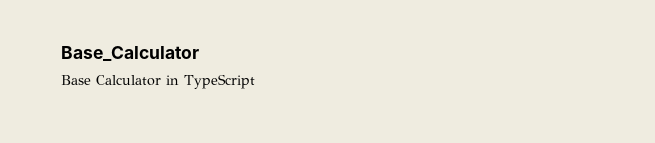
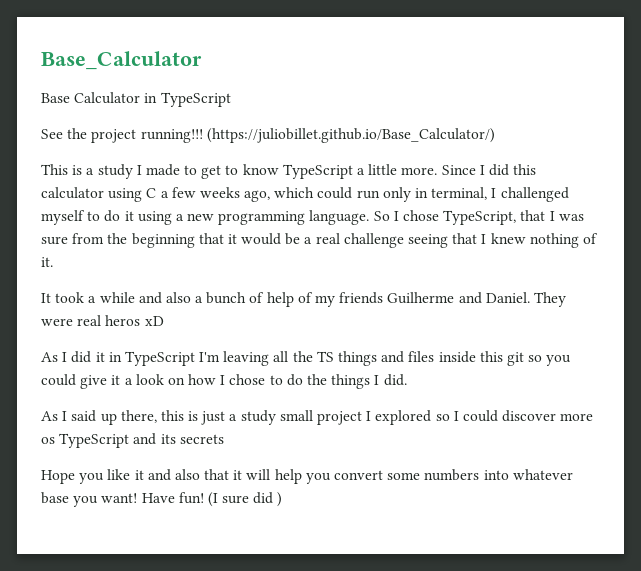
(255, 81) none -> [41,128,495,143] [41,164,537,179] [41,187,569,202] [41,210,584,225] [41,233,598,248] [41,257,53,267] [41,292,566,307] [41,315,164,326] [41,351,572,366] [41,374,407,389] [41,410,594,425] [41,433,224,448] [41,469,573,484] [41,492,283,507] // See the project running!!! (https://juliobillet.github.io/Base_Calculator/) // This is a study I made to get to know TypeScript a little more. Since I did this calculator using C a few weeks ago, which could run only in terminal, I challenged myself to do it using a new programming language. So I chose TypeScript, that I was sure from the beginning that it would be a real challenge seeing that I knew nothing of it. // It took a while and also a bunch of help of my friends Guilherme and Daniel. They were real heros xD // As I did it in TypeScript I'm leaving all the TS things and files inside this git so you could give it a look on how I chose to do the things I did. // As I said up there, this is just a study small project I explored so I could discover more os TypeScript and its secrets // Hope you like it and also that it will help you convert some numbers into whatever base you want! Have fun! (I sure did )

